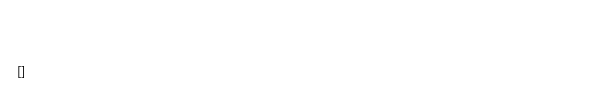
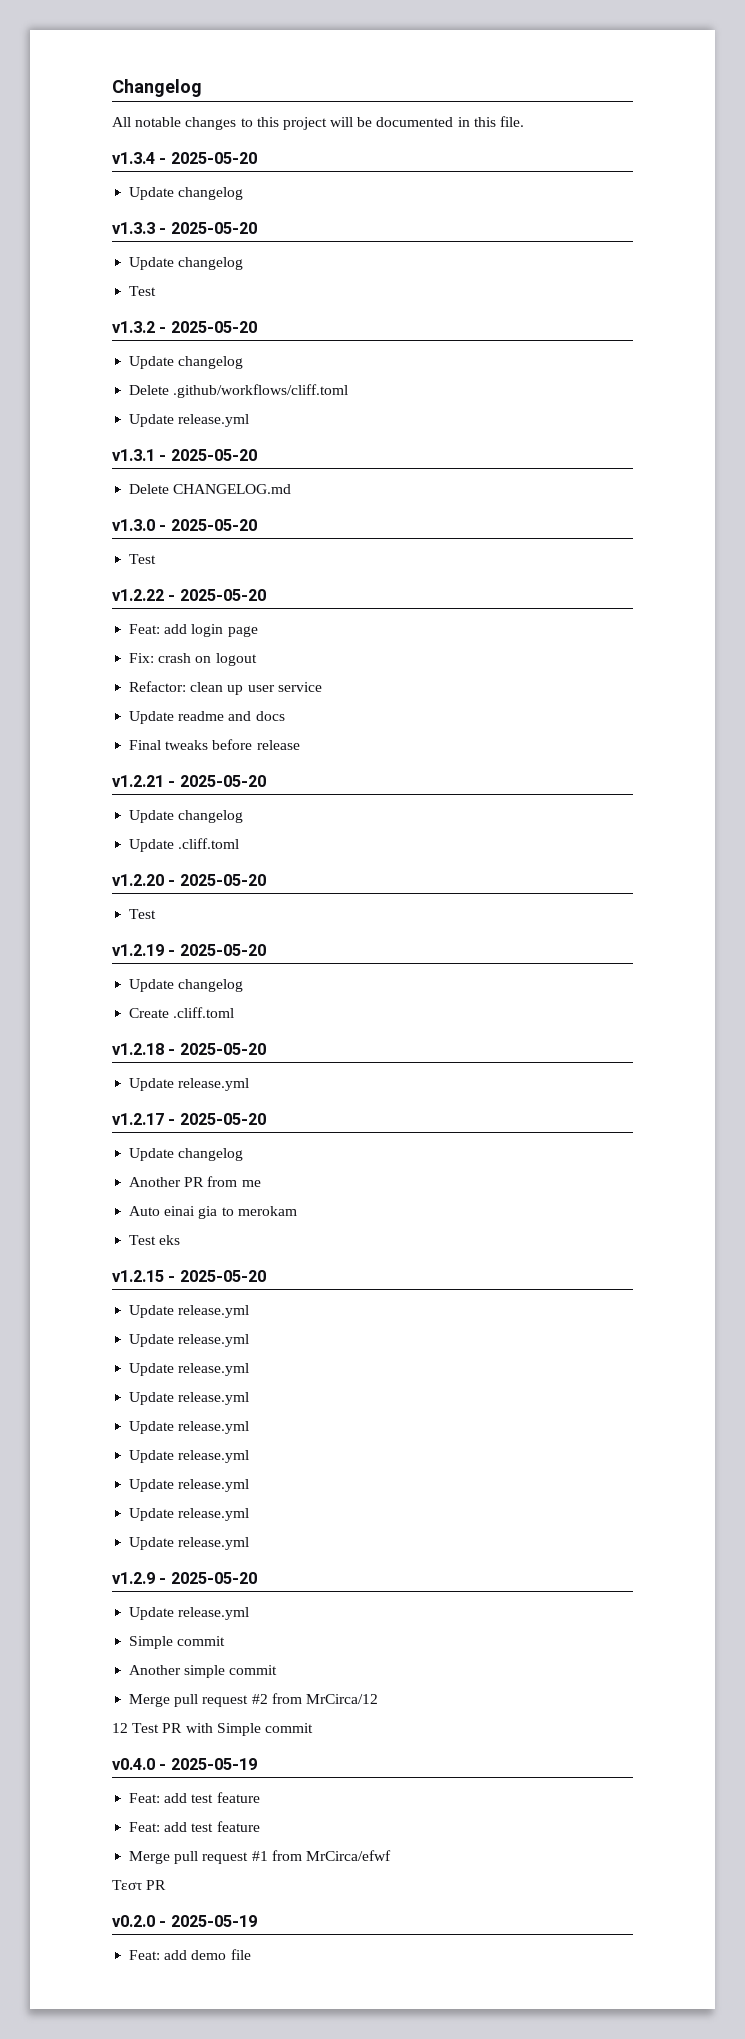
[17,66,25,78] [] -> [112,79,202,97] [112,116,525,130] [112,152,257,164] [129,187,244,200] [112,222,257,234] [129,257,244,270] [129,286,157,296] [112,321,257,333] [129,356,244,369] [129,384,349,398] [129,414,250,427] [112,449,257,461] [129,484,292,494] [112,519,257,531] [129,554,157,564] [112,589,266,601] [129,624,258,637] [129,653,257,666] [129,681,322,695] [129,711,285,724] [129,739,300,750] [112,775,266,787] [129,810,244,823] [129,838,240,852] [112,874,266,886] [129,909,157,919] [112,944,266,956] [129,979,244,992] [129,1007,235,1018] [112,1043,266,1055] [129,1078,250,1091] [112,1113,266,1125] [129,1148,244,1161] [129,1176,261,1187] [129,1206,297,1219] [129,1235,181,1245] [112,1270,266,1282] [129,1305,250,1318] [129,1334,250,1347] [129,1363,250,1376] [129,1392,250,1405] [129,1421,250,1434] [129,1450,250,1463] [129,1479,250,1492] [129,1508,250,1521] [129,1537,250,1550] [112,1572,257,1584] [129,1607,250,1620] [129,1636,226,1649] [129,1665,278,1678] [129,1693,378,1707] [112,1723,313,1736] [112,1758,257,1770] [129,1792,260,1803] [129,1821,260,1832] [129,1850,391,1864] [112,1880,167,1890] [112,1915,257,1927] [129,1949,251,1960] Changelog // All notable changes to this project will be documented in this file. // v1.3.4 - 2025-05-20 // Update changelog // v1.3.3 - 2025-05-20 // Update changelog // Test // v1.3.2 - 2025-05-20 // Update changelog // Delete .github/workflows/cliff.toml // Update release.yml // v1.3.1 - 2025-05-20 // Delete CHANGELOG.md // v1.3.0 - 2025-05-20 // Test // v1.2.22 - 2025-05-20 // Feat: add login page // Fix: crash on logout // Refactor: clean up user service // Update readme and docs // Final tweaks before release // v1.2.21 - 2025-05-20 // Update changelog // Update .cliff.toml // v1.2.20 - 2025-05-20 // Test // v1.2.19 - 2025-05-20 // Update changelog // Create .cliff.toml // v1.2.18 - 2025-05-20 // Update release.yml // v1.2.17 - 2025-05-20 // Update changelog // Another PR from me // Auto einai gia to merokam // Test eks // v1.2.15 - 2025-05-20 // Update release.yml // Update release.yml // Update release.yml // Update release.yml // Update release.yml // Update release.yml // Update release.yml // Update release.yml // Update release.yml // v1.2.9 - 2025-05-20 // Update release.yml // Simple commit // Another simple commit // Merge pull request #2 from MrCirca/12 // 12 Test PR with Simple commit // v0.4.0 - 2025-05-19 // Feat: add test feature // Feat: add test feature // Merge pull request #1 from MrCirca/efwf // Τεστ PR // v0.2.0 - 2025-05-19 // Feat: add demo file

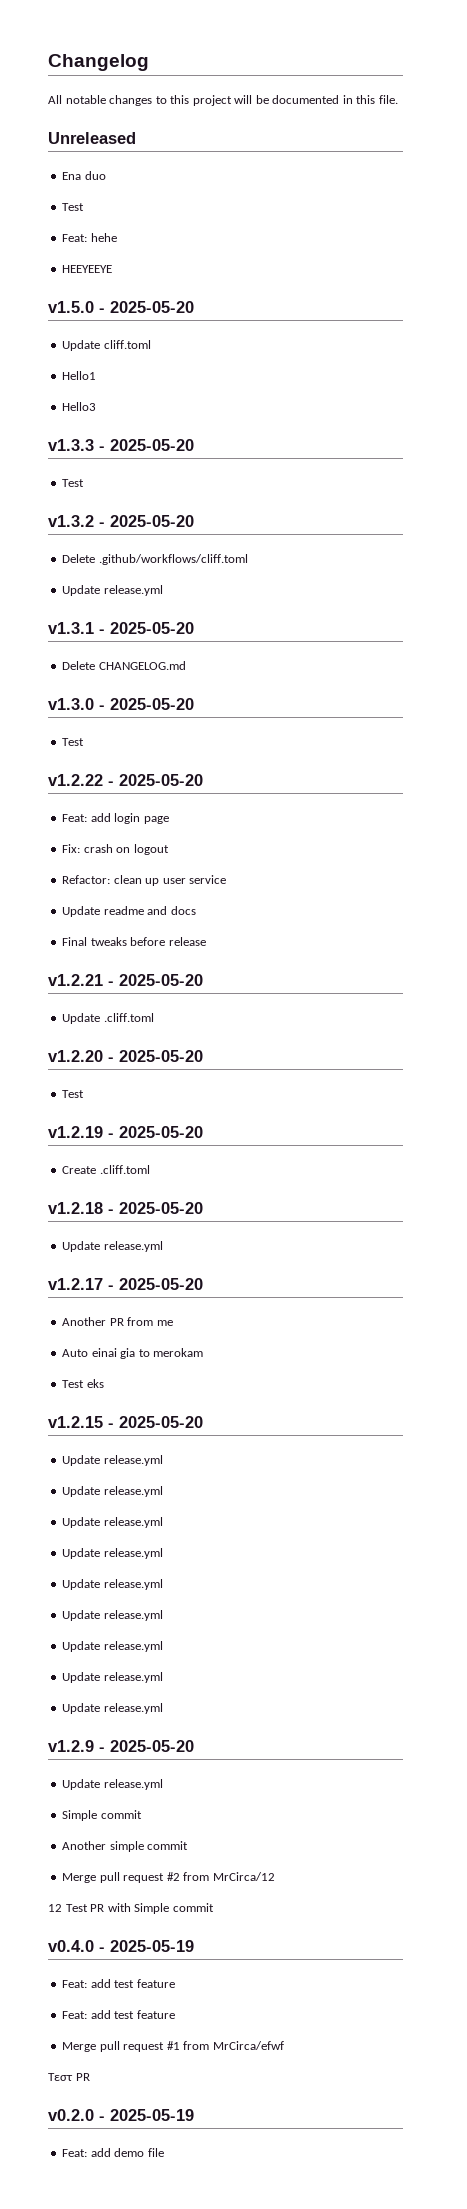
[112,152,257,164] [129,187,244,200] v1.3.4 - 2025-05-20 // Update changelog -> [48,132,136,144] [62,171,106,180] [62,203,85,211] [62,233,117,242] [62,265,113,273] [48,301,194,313] [62,340,151,351] [62,371,97,380] [62,402,97,411] Unreleased // Ena duo // Test // Feat: hehe // HEEYEEYE // v1.5.0 - 2025-05-20 // Update cliff.toml // Hello1 // Hello3
[129,257,244,270] // Update changelog -> (194, 445) none
[129,356,244,369] // Update changelog -> (194, 521) none
[129,810,244,823] // Update changelog -> (203, 980) none
[129,979,244,992] // Update changelog -> (203, 1132) none
[129,1148,244,1161] // Update changelog -> (203, 1284) none

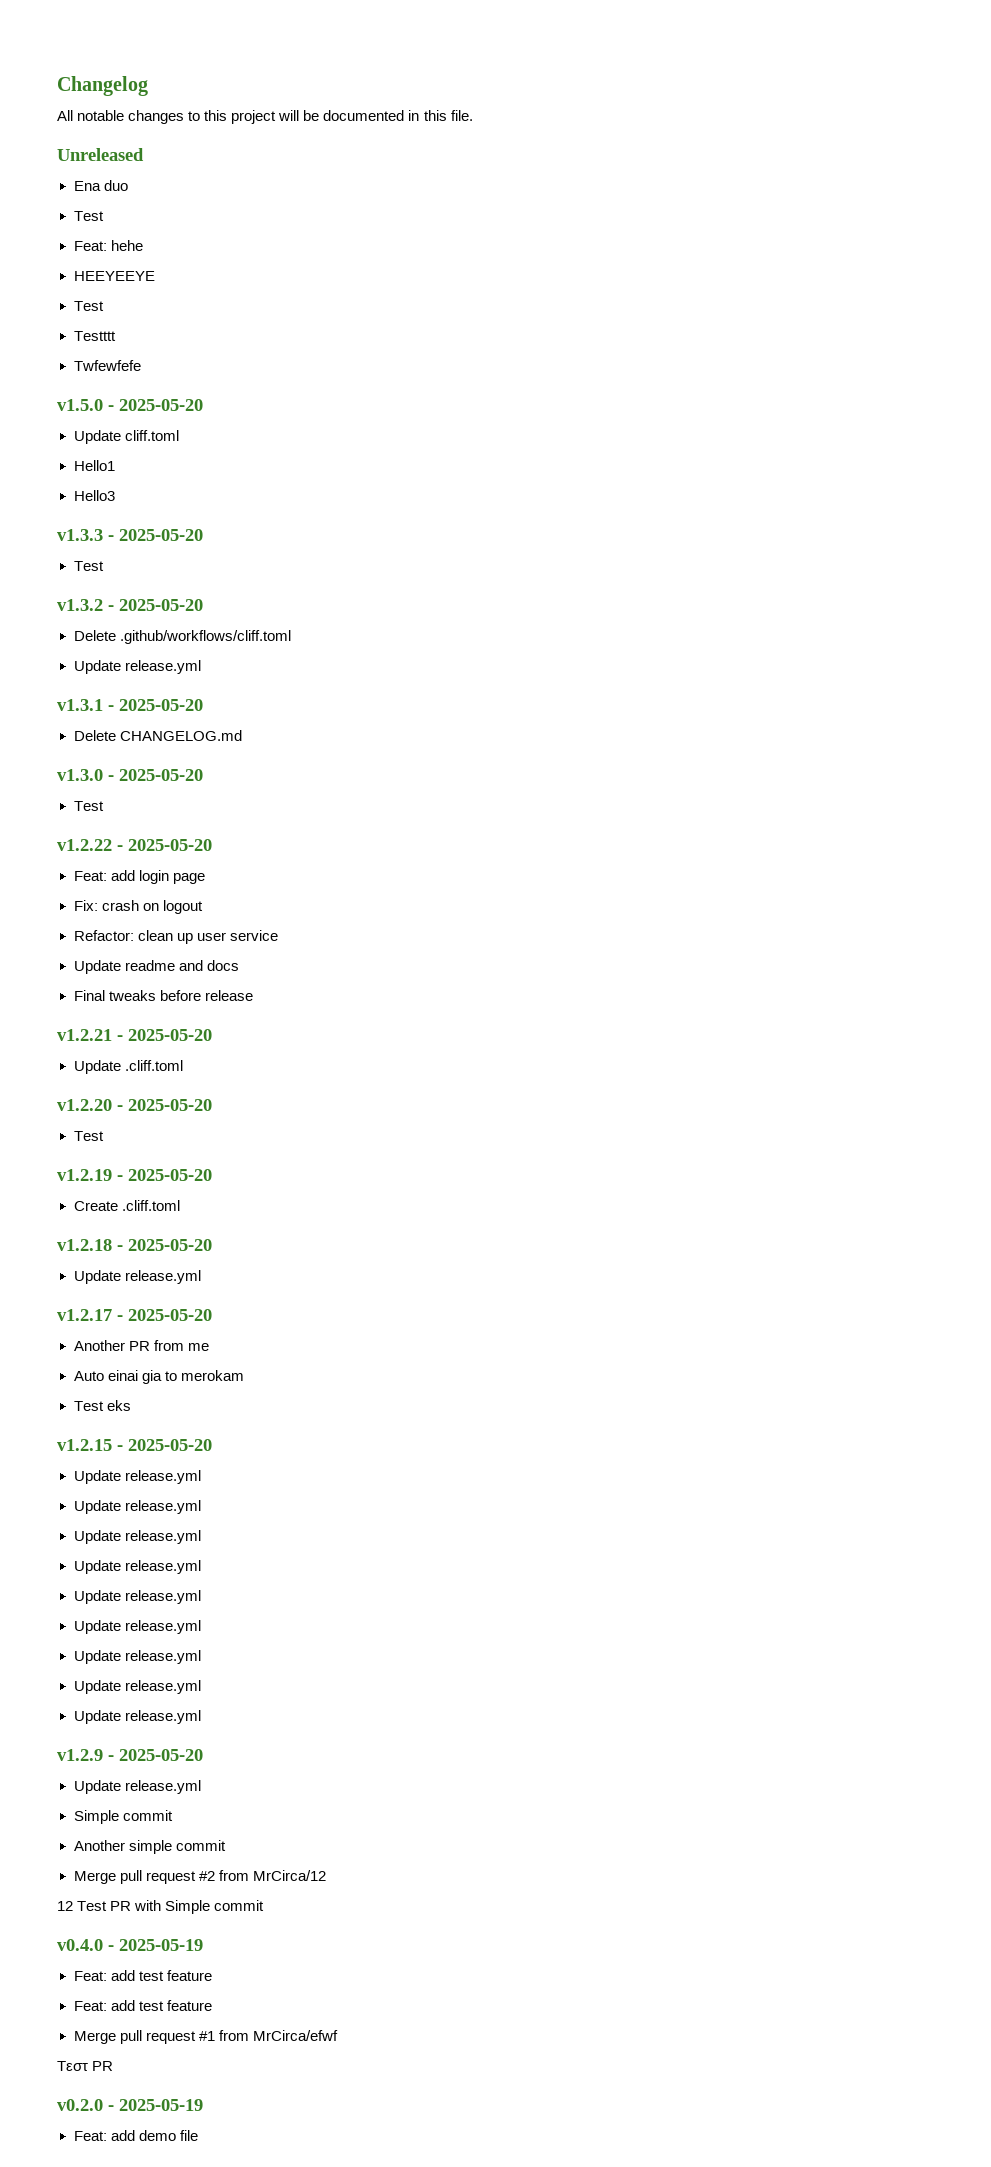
(113, 269) none -> [73,301,104,311] [73,331,116,341] [73,360,141,371] // Test // Testttt // Twfewfefe

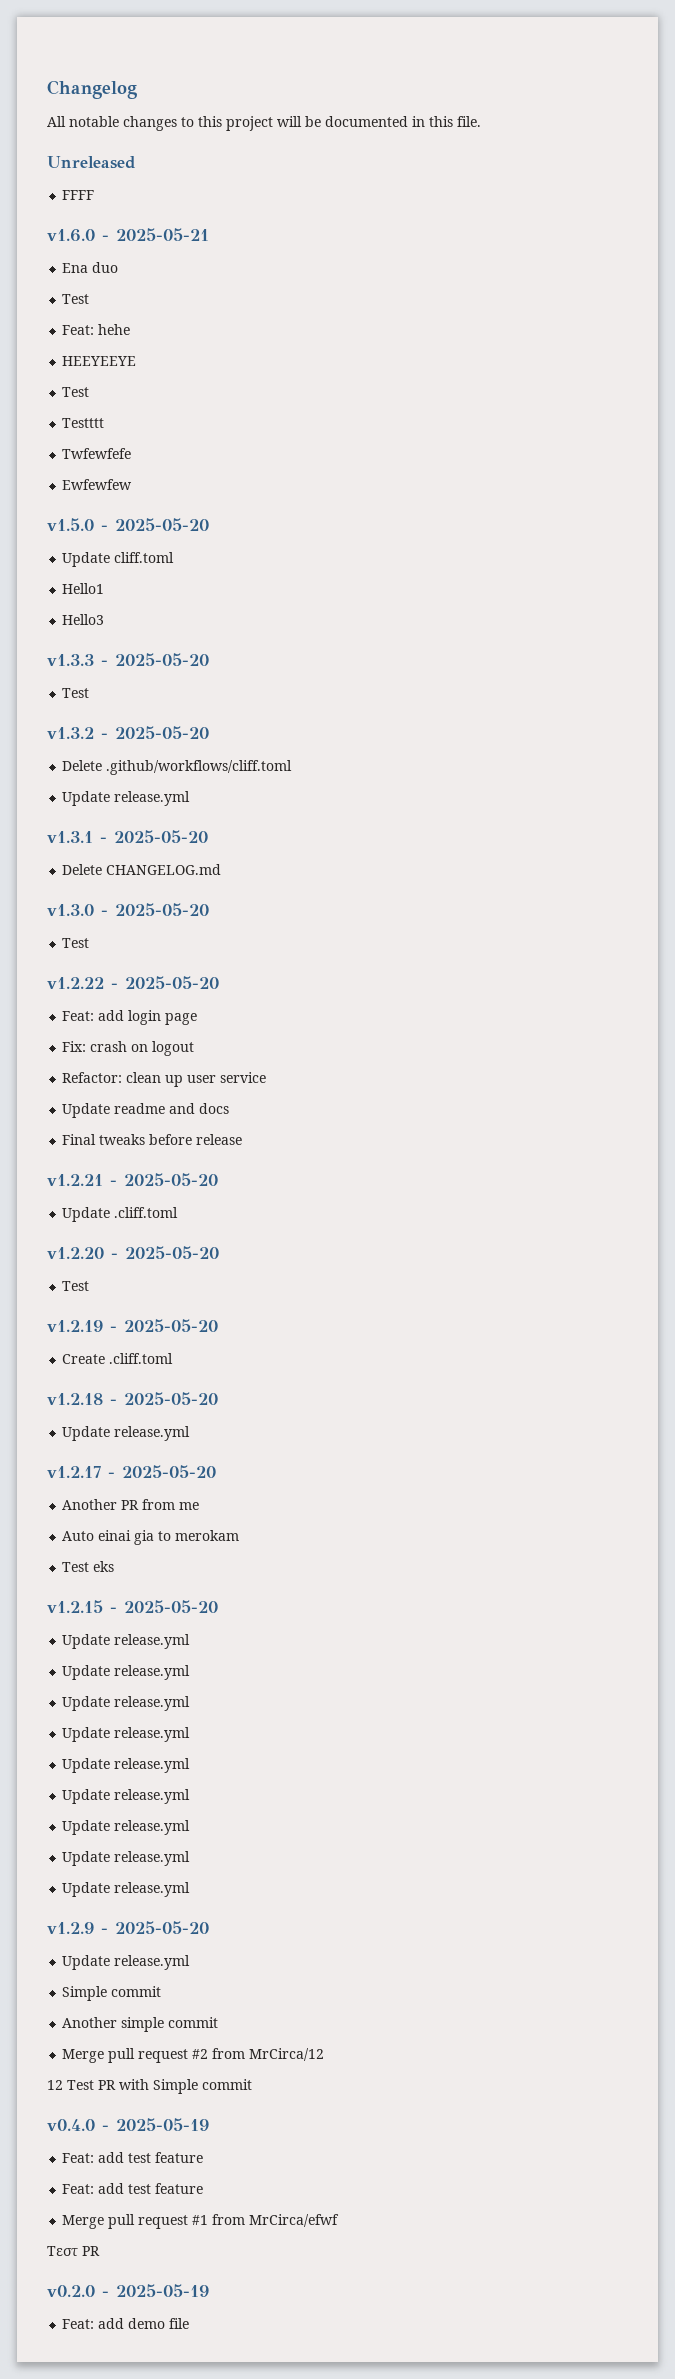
(144, 154) none -> [62,190,95,200] [47,228,209,242] // FFFF // v1.6.0 - 2025-05-21
(141, 365) none -> [62,479,133,490] // Ewfewfew

